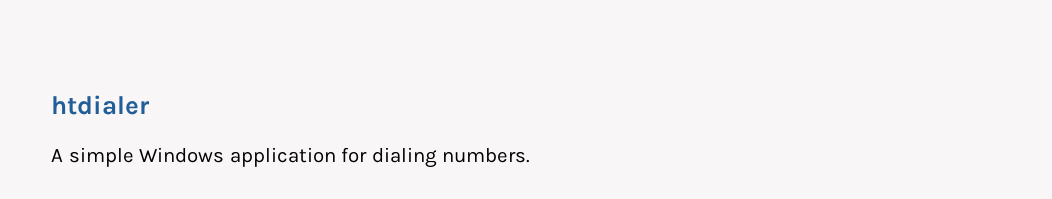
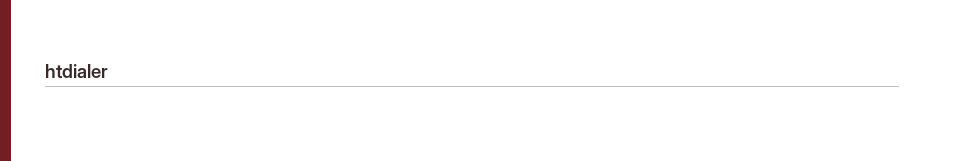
[51,147,531,168] // A simple Windows application for dialing numbers. -> (108, 71) none

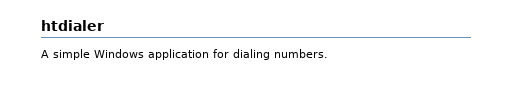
(108, 71) none -> [41,49,328,60] // A simple Windows application for dialing numbers.

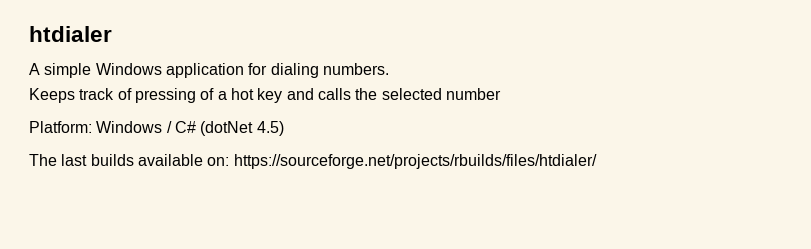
(328, 53) none -> [29,88,501,103] [29,121,284,136] [29,154,597,169] // Keeps track of pressing of a hot key and calls the selected number // Platform: Windows / C# (dotNet 4.5) // The last builds available on: https://sourceforge.net/projects/rbuilds/files/htdialer/

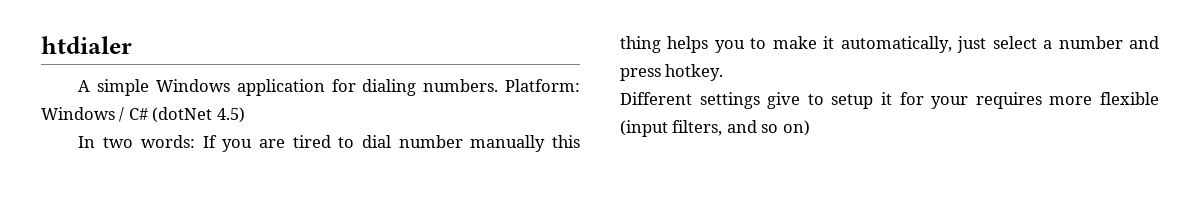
[29,88,501,103] // Keeps track of pressing of a hot key and calls the selected number // -> (499, 85) none
[29,154,597,169] The last builds available on: https://sourceforge.net/projects/rbuilds/files/htdialer/ -> [78,135,580,152] [620,36,1159,53] [620,64,724,81] [620,92,1159,109] [620,120,810,137] In two words: If you are tired to dial number manually this thing helps you to make it automatically, just select a number and press hotkey. // Different settings give to setup it for your requires more flexible (input filters, and so on)

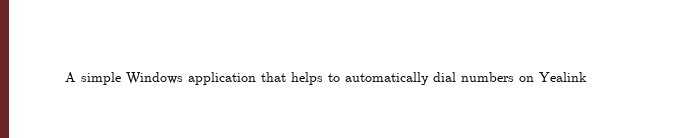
[41,36,132,54] htdialer // -> (65, 77) none
[331,79,580,96] [41,107,245,123] [78,135,580,152] [620,36,1159,53] [620,64,724,81] [620,92,1159,109] [620,120,810,137] for dialing numbers. Platform: Windows / C# (dotNet 4.5) // In two words: If you are tired to dial number manually this thing helps you to make it automatically, just select a number and press hotkey. // Different settings give to setup it for your requires more flexible (input filters, and so on) -> [261,72,587,85] that helps to automatically dial numbers on Yealink

